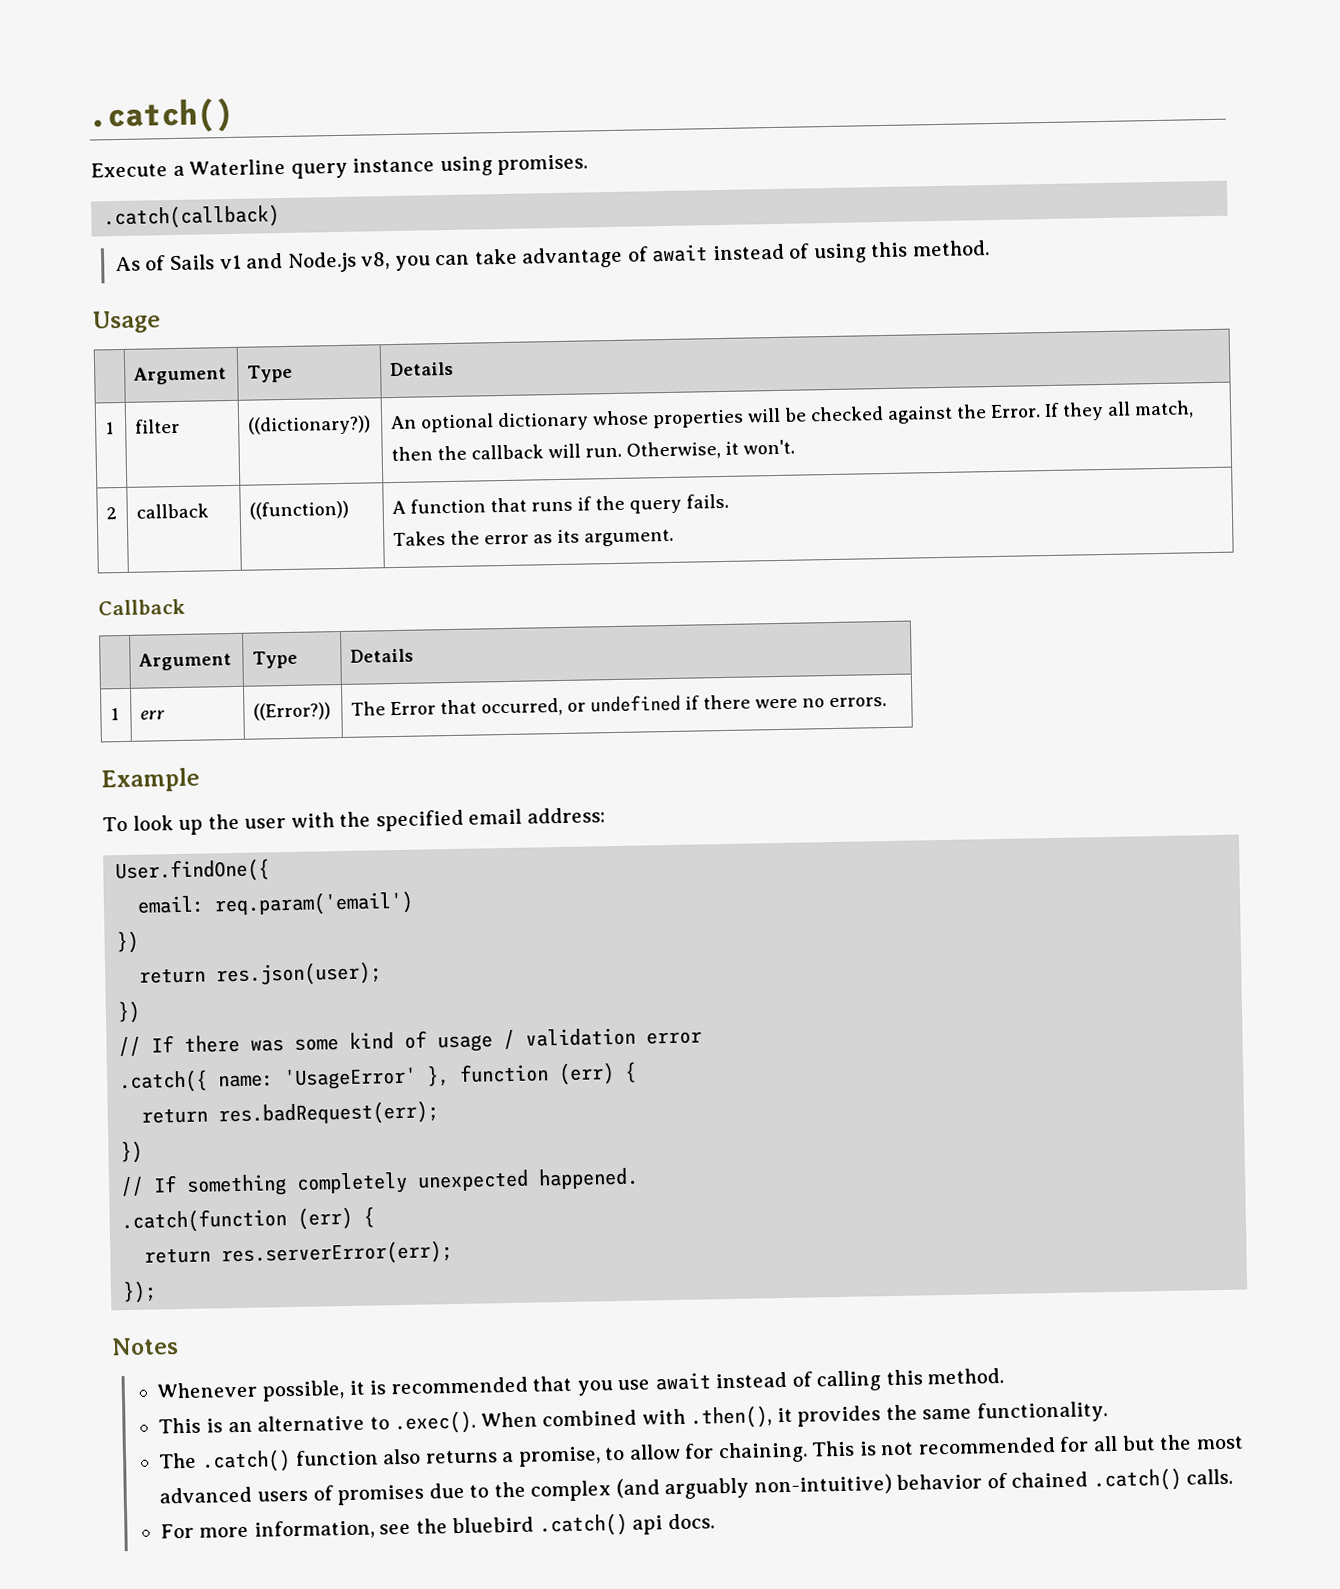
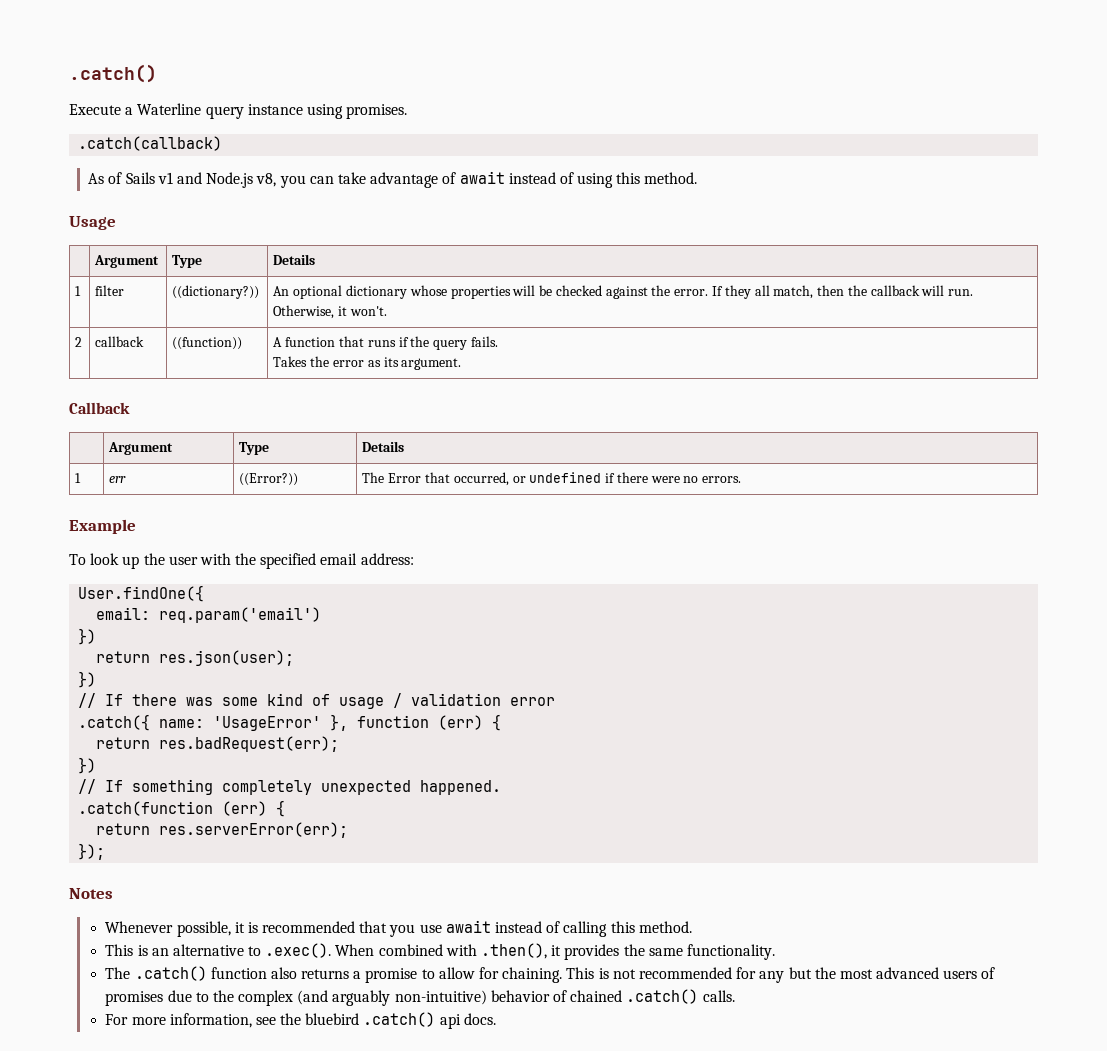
[989,404,1041,419] Error. -> [674,289,709,296] error.
[517,1446,601,1467] promise, -> [365,968,418,983] promise
[1093,1435,1119,1452] all -> [759,971,785,983] any

